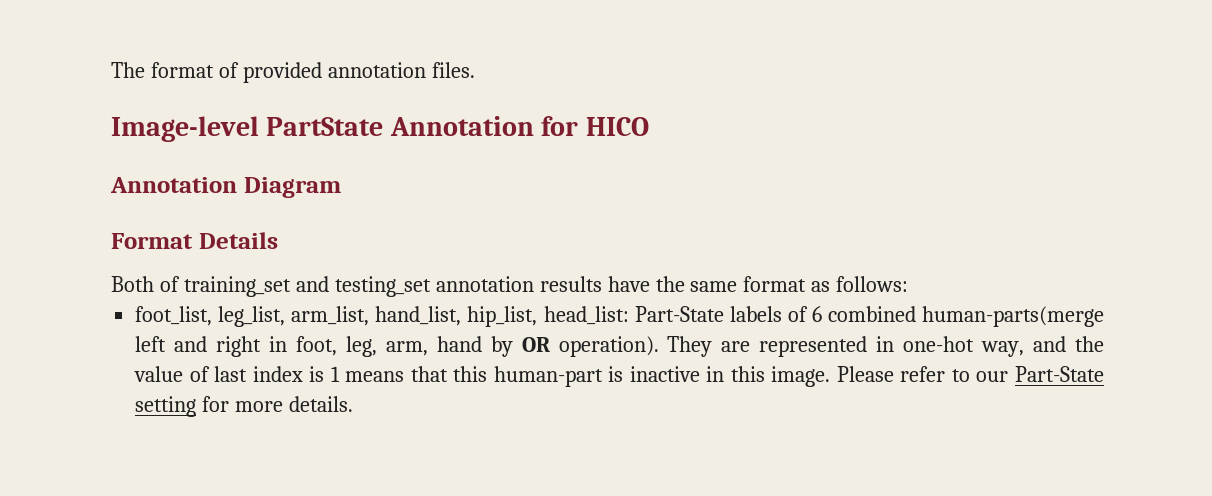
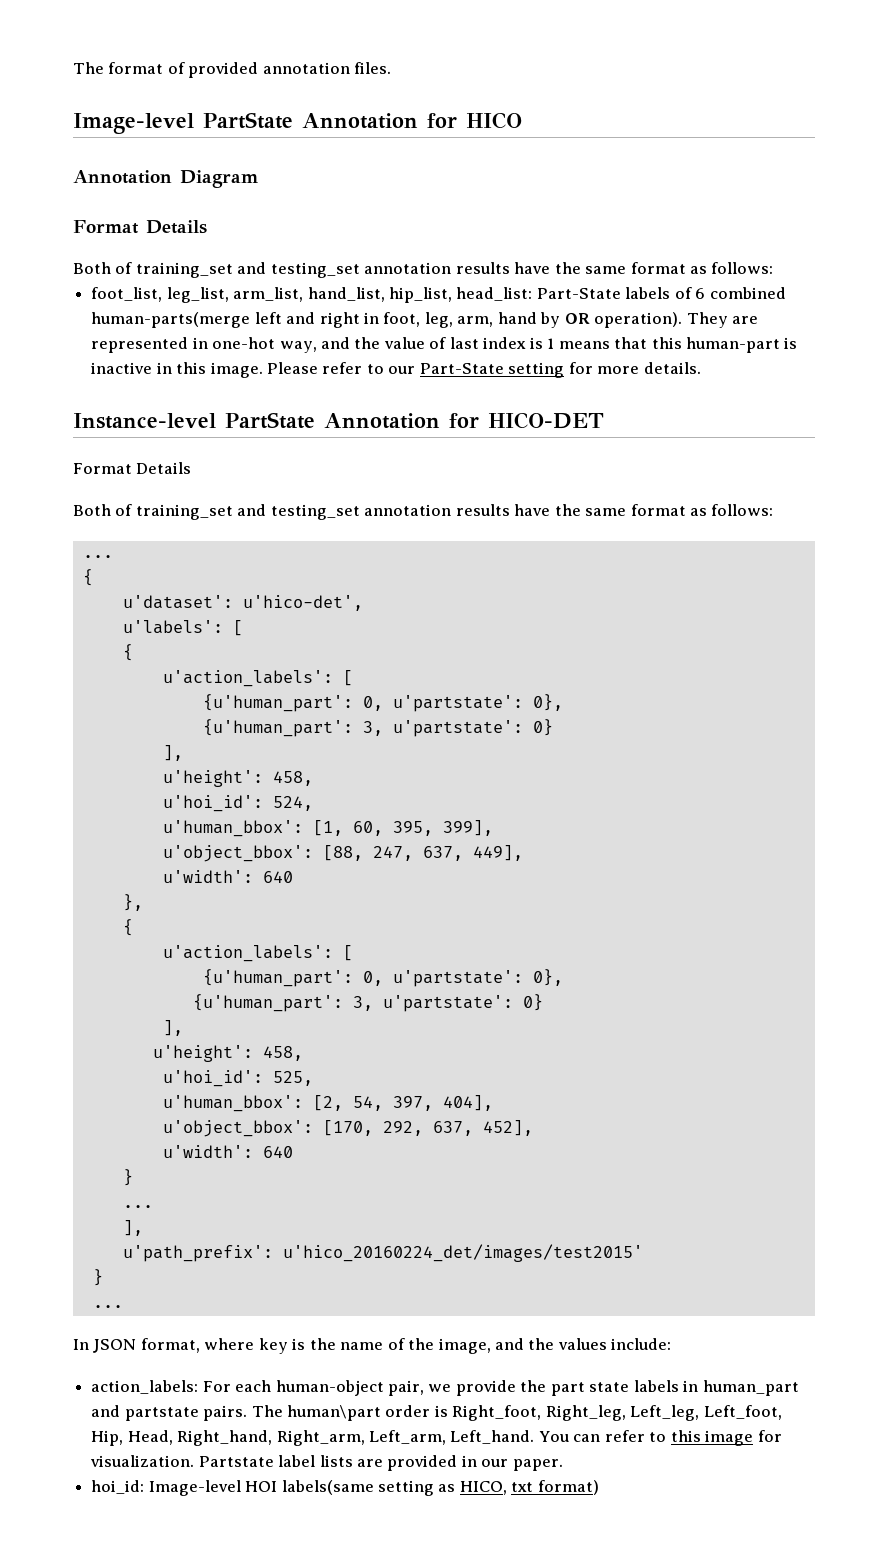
(354, 404) none -> [73,412,604,429] [73,462,192,474] [73,504,774,520] [82,555,113,558] [82,569,93,586] [122,595,363,611] [122,620,243,636] [122,644,133,661] [162,670,353,687] [202,694,563,712] [202,719,553,737] [162,745,183,761] [162,770,313,787] [162,795,313,812] [162,820,493,837] [162,845,523,862] [162,870,293,883] [122,894,143,911] [122,919,133,936] [162,945,353,962] [202,969,563,987] [192,994,543,1012] [162,1020,183,1036] [152,1045,303,1062] [162,1070,313,1087] [162,1095,493,1112] [162,1120,533,1137] [162,1145,293,1158] [122,1169,133,1186] [122,1205,153,1208] [122,1220,143,1236] [122,1244,643,1262] [92,1269,103,1286] [92,1305,123,1308] [73,1338,672,1354] [91,1380,799,1396] [91,1405,782,1421] [91,1430,782,1446] [90,1455,563,1471] [91,1480,599,1496] // Instance-level PartState Annotation for HICO-DET // Format Details // Both of training_set and testing_set annotation results have the same format as follows: // ... // { // u'dataset': u'hico-det', // u'labels': [ // { // u'action_labels': [ // {u'human_part': 0, u'partstate': 0}, // {u'human_part': 3, u'partstate': 0} // ], // u'height': 458, // u'hoi_id': 524, // u'human_bbox': [1, 60, 395, 399], // u'object_bbox': [88, 247, 637, 449], // u'width': 640 // }, // { // u'action_labels': [ // {u'human_part': 0, u'partstate': 0}, // {u'human_part': 3, u'partstate': 0} // ], // u'height': 458, // u'hoi_id': 525, // u'human_bbox': [2, 54, 397, 404], // u'object_bbox': [170, 292, 637, 452], // u'width': 640 // } // ... // ], // u'path_prefix': u'hico_20160224_det/images/test2015' // } // ... // In JSON format, where key is the name of the image, and the values include: // action_labels: For each human-object pair, we provide the part state labels in human_part and partstate pairs. The human\part order is Right_foot, Right_leg, Left_leg, Left_foot, Hip, Head, Right_hand, Right_arm, Left_arm, Left_hand. You can refer to this image for visualization. Partstate label lists are provided in our paper. // hoi_id: Image-level HOI labels(same setting as HICO, txt format)

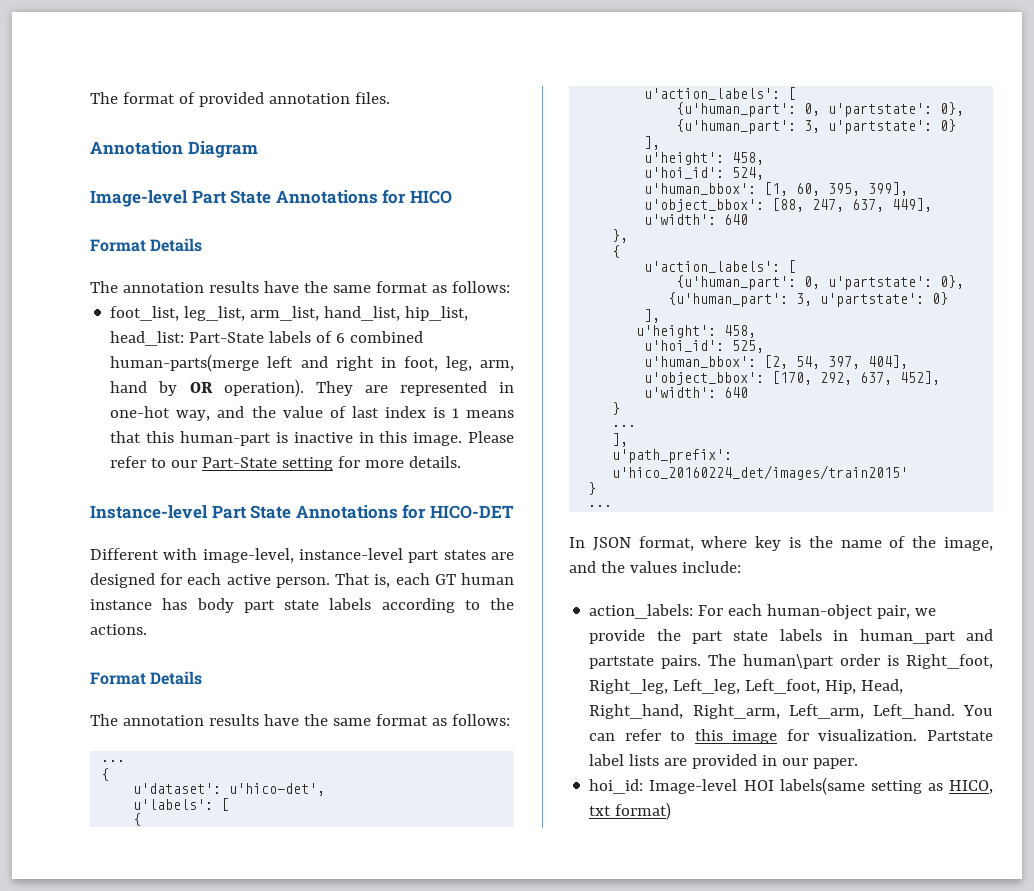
[73,112,418,134] // Image-level PartState Annotation -> [90,141,258,158] [90,190,378,207] // Annotation Diagram // Image-level Part State Annotations
[73,170,258,188] [73,220,207,234] [73,262,360,278] // Annotation Diagram // Format Details // Both of training_set and testing_set -> [90,238,203,252] [90,281,118,293] // Format Details // The
[225,412,440,429] PartState Annotation -> [211,505,398,519] Part State Annotations
[73,462,192,474] [73,504,360,520] Format Details // Both of training_set and testing_set -> [90,548,514,563] [90,573,514,588] [90,598,514,613] [90,624,147,635] [90,671,203,685] [90,714,118,726] Different with image-level, instance-level part states are designed for each active person. That is, each GT human instance has body part state labels according to the actions. // Format Details // The
[282,1244,643,1262] u'hico_20160224_det/images/test2015' -> [612,465,909,480] u'hico_20160224_det/images/train2015'

